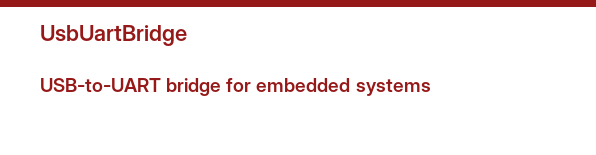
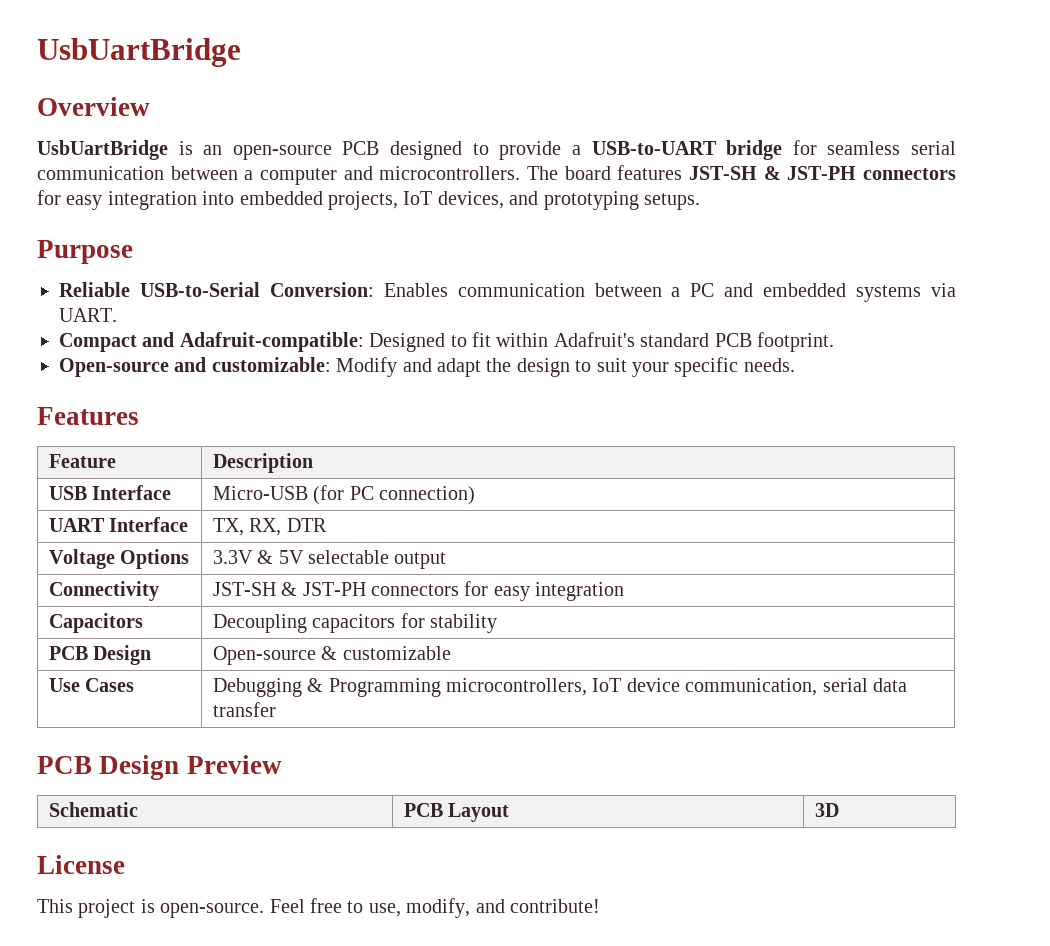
[40,78,431,96] USB-to-UART bridge for embedded systems -> [37,97,150,116] [37,140,957,160] [37,165,956,185] [37,190,700,210] [37,240,133,264] [59,282,956,302] [59,308,117,322] [59,332,834,352] [59,357,795,377] [37,407,139,425] [48,454,116,468] [212,453,313,473] [48,485,172,500] [212,485,475,505] [48,517,189,532] [212,518,327,536] [48,549,190,569] [212,550,447,569] [48,581,159,601] [212,581,625,601] [48,613,143,633] [212,613,497,633] [48,645,152,665] [212,646,451,665] [48,678,135,692] [212,678,907,697] [212,702,276,717] [37,755,282,780] [48,802,138,817] [403,803,510,822] [814,803,839,817] [37,855,125,874] [37,898,600,918] Overview // UsbUartBridge is an open-source PCB designed to provide a USB-to-UART bridge for seamless serial communication between a computer and microcontrollers. The board features JST-SH & JST-PH connectors for easy integration into embedded projects, IoT devices, and prototyping setups. // Purpose // Reliable USB-to-Serial Conversion: Enables communication between a PC and embedded systems via UART. // Compact and Adafruit-compatible: Designed to fit within Adafruit's standard PCB footprint. // Open-source and customizable: Modify and adapt the design to suit your specific needs. // Features // Feature | Description // USB Interface | Micro-USB (for PC connection) // UART Interface | TX, RX, DTR // Voltage Options | 3.3V & 5V selectable output // Connectivity | JST-SH & JST-PH connectors for easy integration // Capacitors | Decoupling capacitors for stability // PCB Design | Open-source & customizable // Use Cases | Debugging & Programming microcontrollers, IoT device communication, serial data transfer // PCB Design Preview // Schematic | PCB Layout | 3D // License // This project is open-source. Feel free to use, modify, and contribute!

